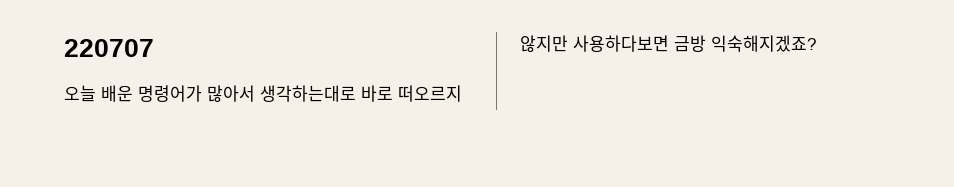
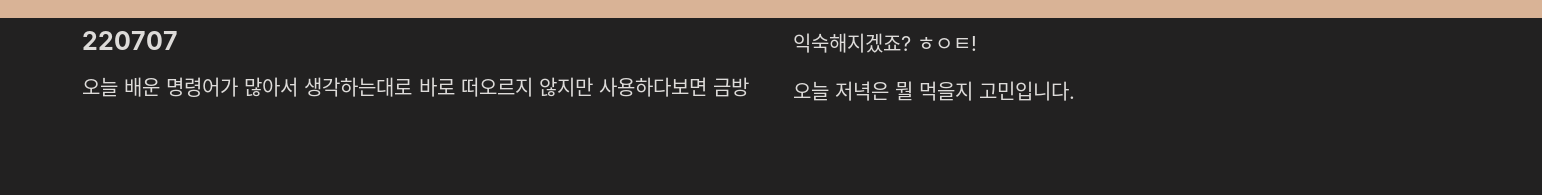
(816, 43) none -> [917,36,977,51] [793,81,1075,101] ㅎㅇㅌ! // 오늘 저녁은 뭘 먹을지 고민입니다.

